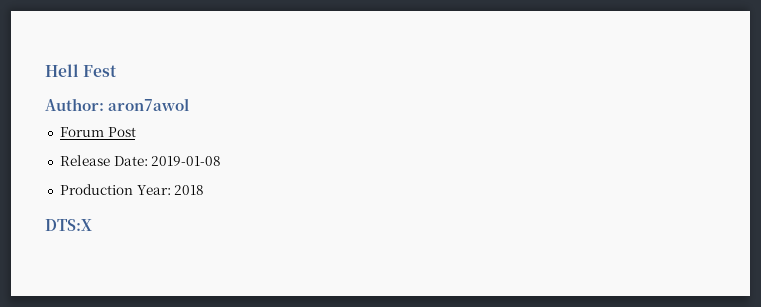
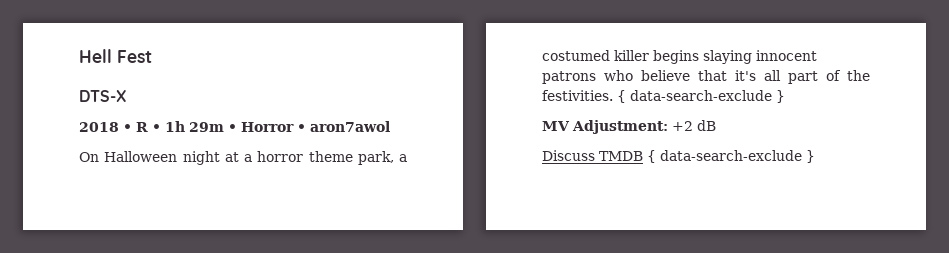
[45,98,190,111] [59,127,136,137] [59,155,222,166] [59,184,205,195] [45,219,92,231] Author: aron7awol // Forum Post // Release Date: 2019-01-08 // Production Year: 2018 // DTS:X -> [79,90,126,102] [79,121,390,132] [79,151,407,165] [542,50,817,64] [542,70,870,84] [542,90,785,103] [542,120,716,134] [542,150,815,163] DTS-X // 2018 • R • 1h 29m • Horror • aron7awol // On Halloween night at a horror theme park, a costumed killer begins slaying innocent patrons who believe that it's all part of the festivities. { data-search-exclude } // MV Adjustment: +2 dB // Discuss TMDB { data-search-exclude }

